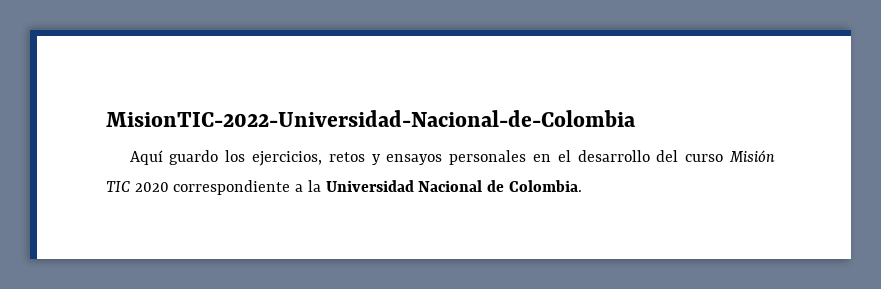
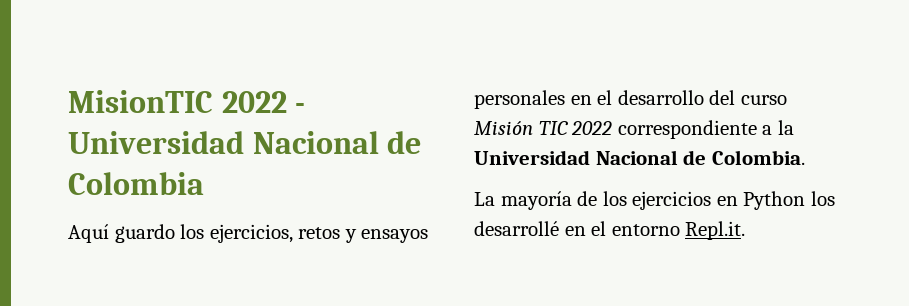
[106,110,636,127] MisionTIC-2022-Universidad-Nacional-de-Colombia -> [68,90,306,113] [68,131,422,154] [68,172,204,195] MisionTIC 2022 - Universidad Nacional de Colombia
[134,182,169,192] 2020 -> [571,121,613,135] 2022
(582, 186) none -> [474,191,835,210] [474,221,746,240] // La mayoría de los ejercicios en Python los desarrollé en el entorno Repl.it.

